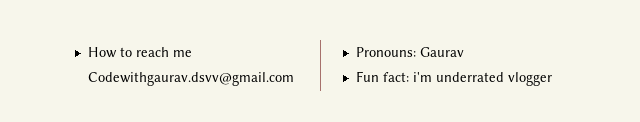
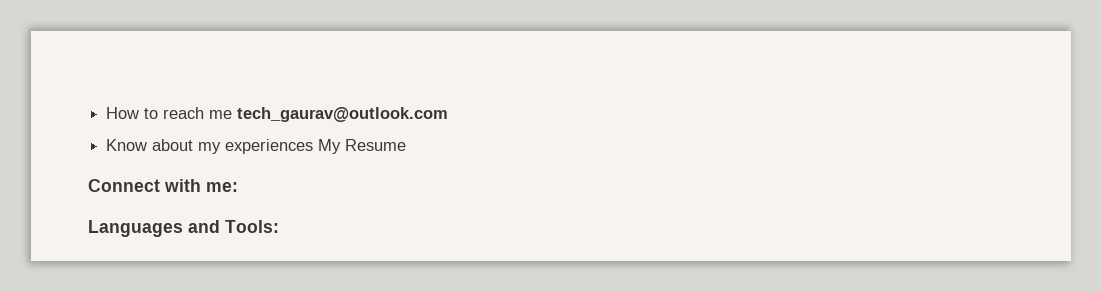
[87,72,294,86] [355,47,464,57] [355,71,552,86] Codewithgaurav.dsvv@gmail.com // Pronouns: Gaurav // Fun fact: i'm underrated vlogger -> [237,107,449,122] [106,139,407,154] [88,179,238,192] [88,220,279,237] tech_gaurav@outlook.com // Know about my experiences My Resume // Connect with me: // Languages and Tools:

